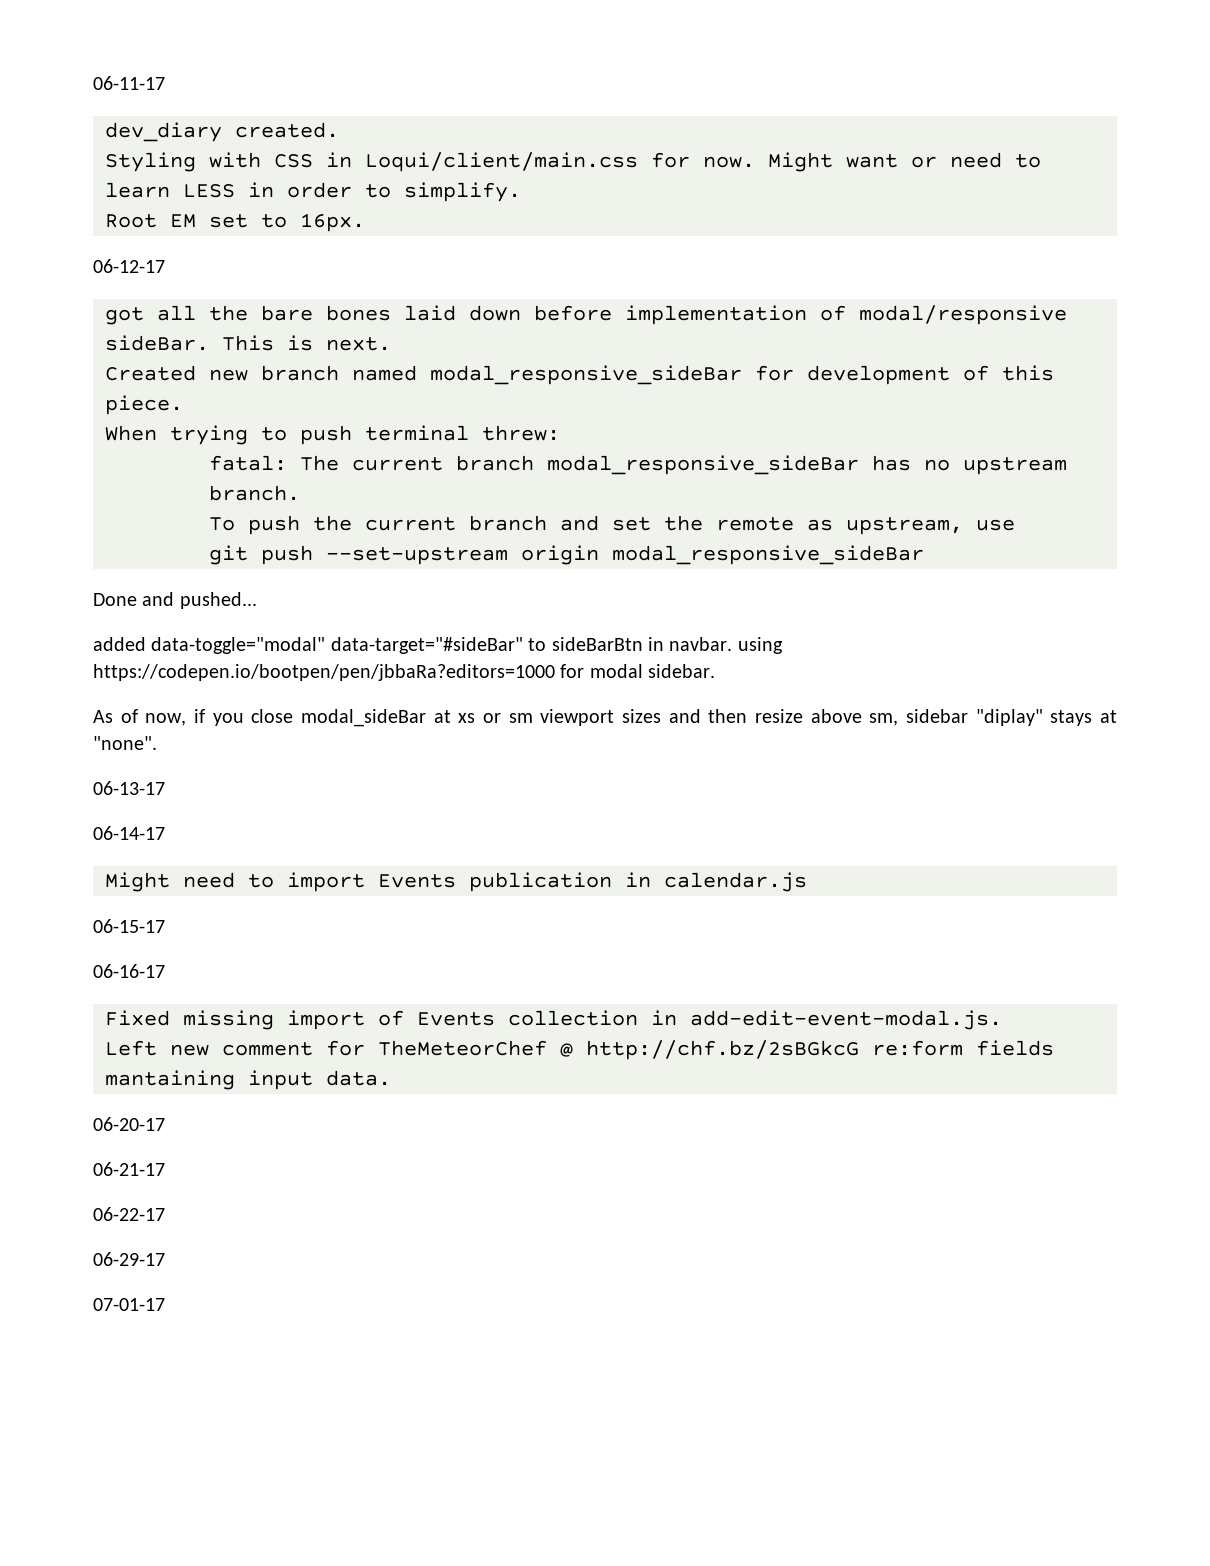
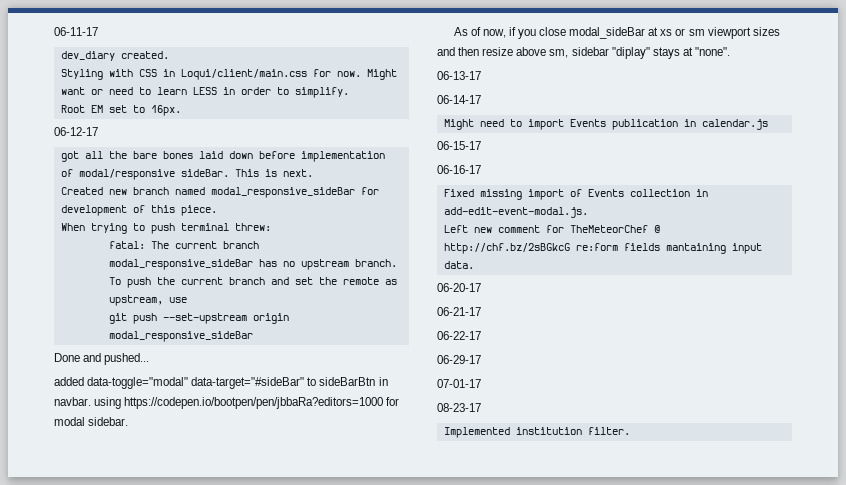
(165, 1304) none -> [437,403,481,412] [443,427,630,438] // 08-23-17 // Implemented institution filter.

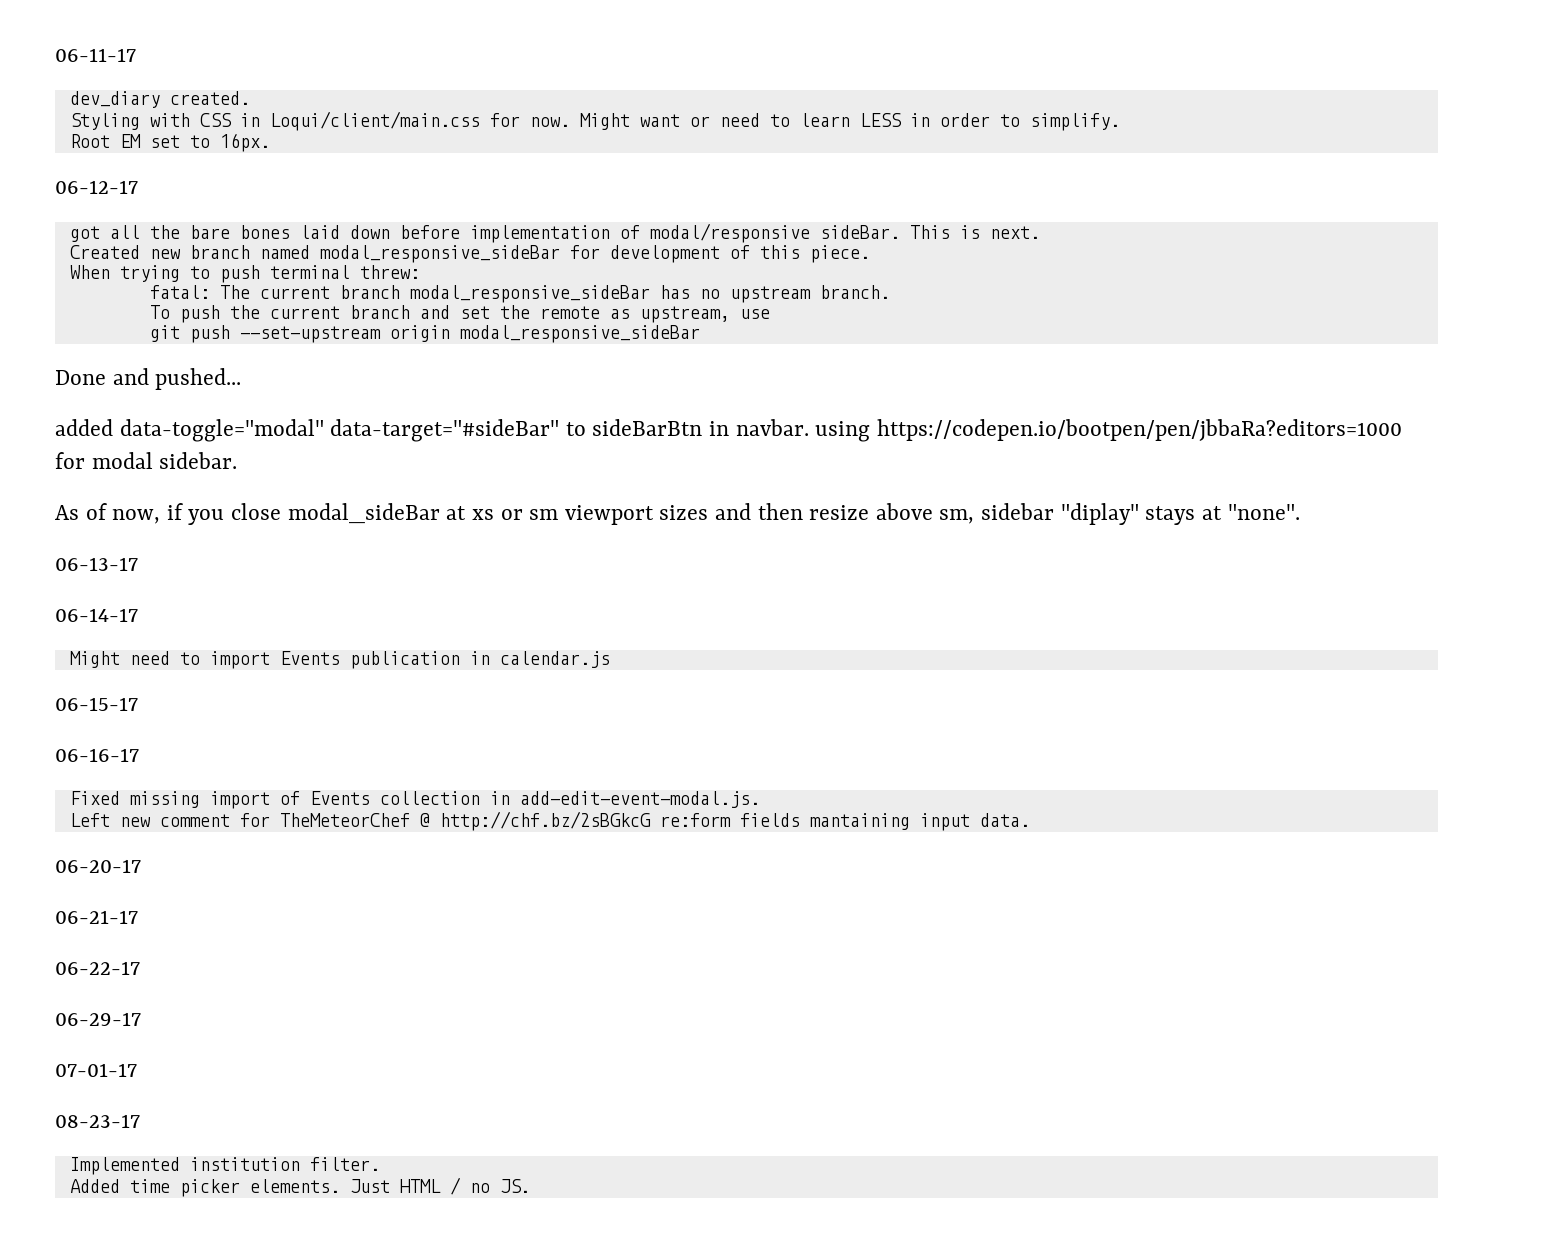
(630, 431) none -> [69,1177,530,1197] // Added time picker elements. Just HTML / no JS.

